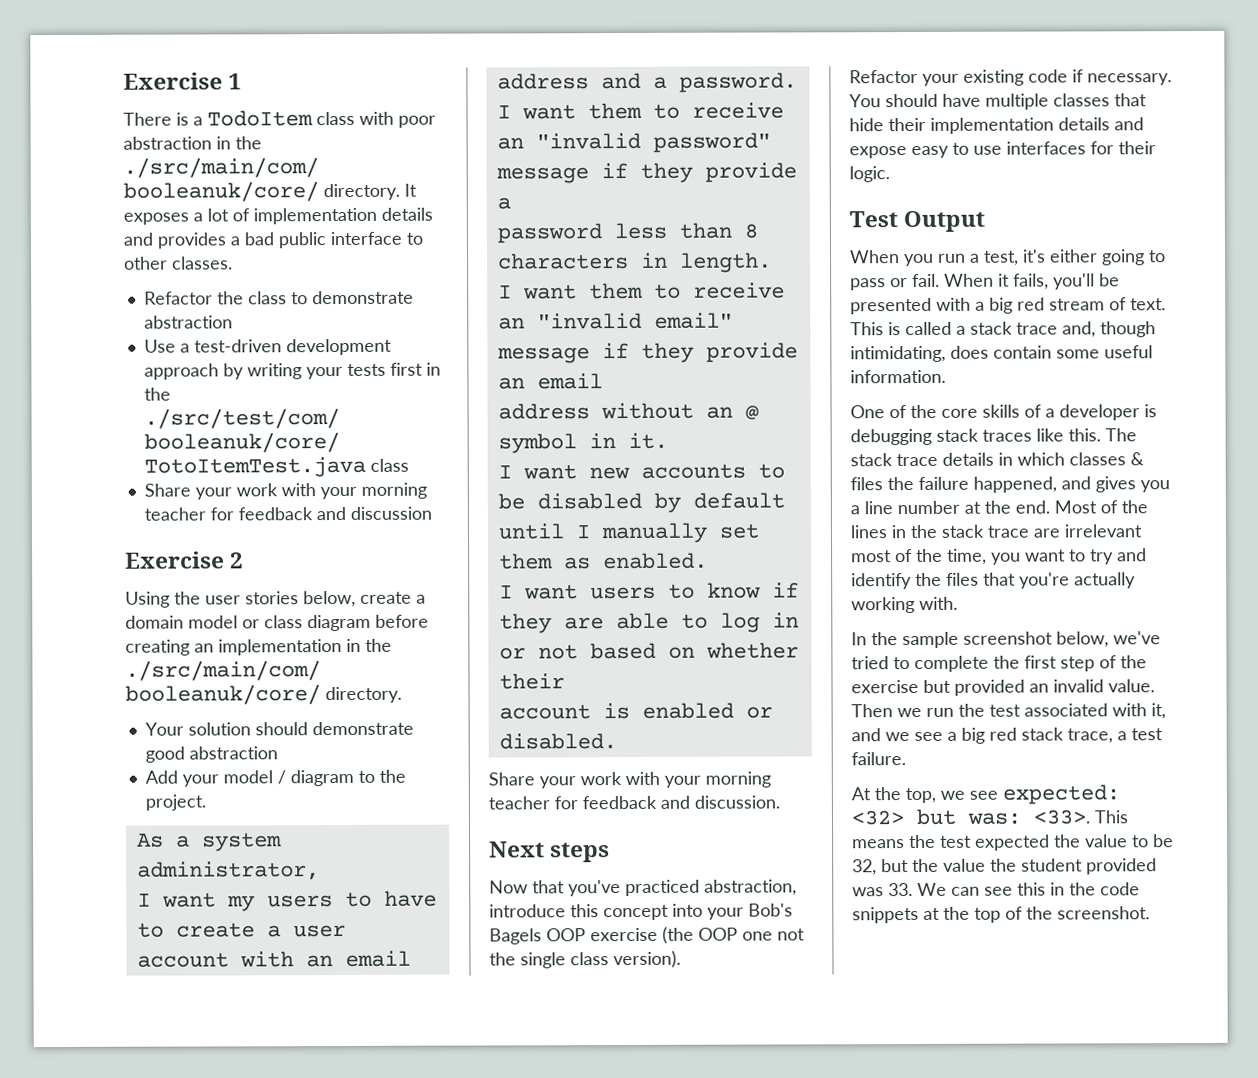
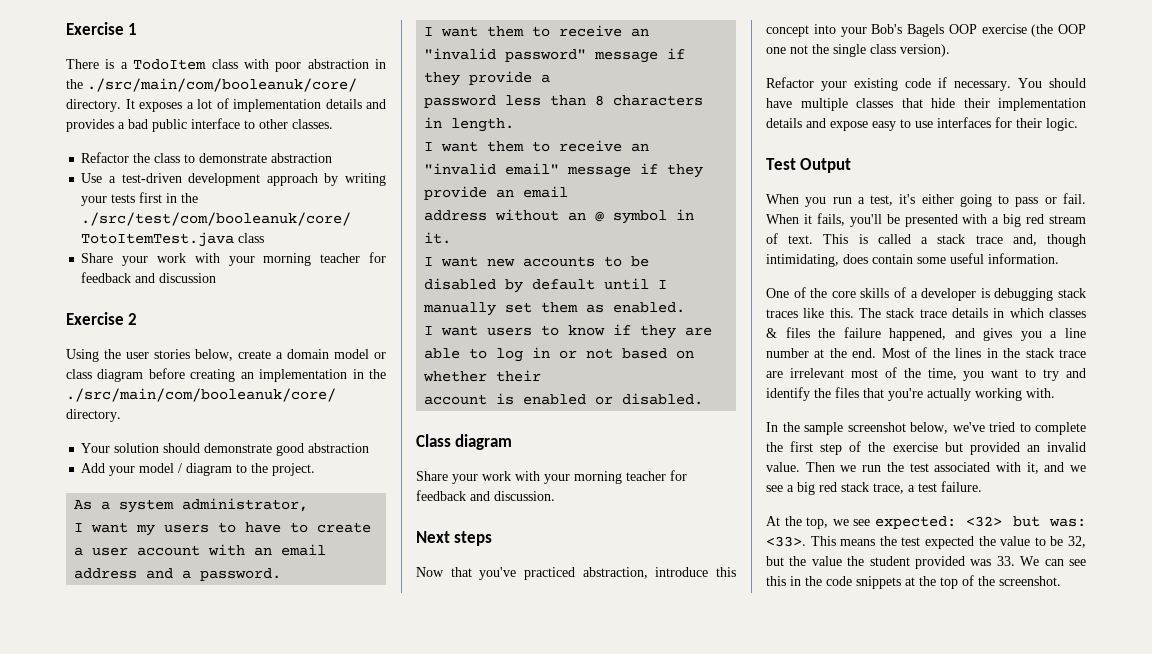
(617, 741) none -> [416,434,513,450] // Class diagram

